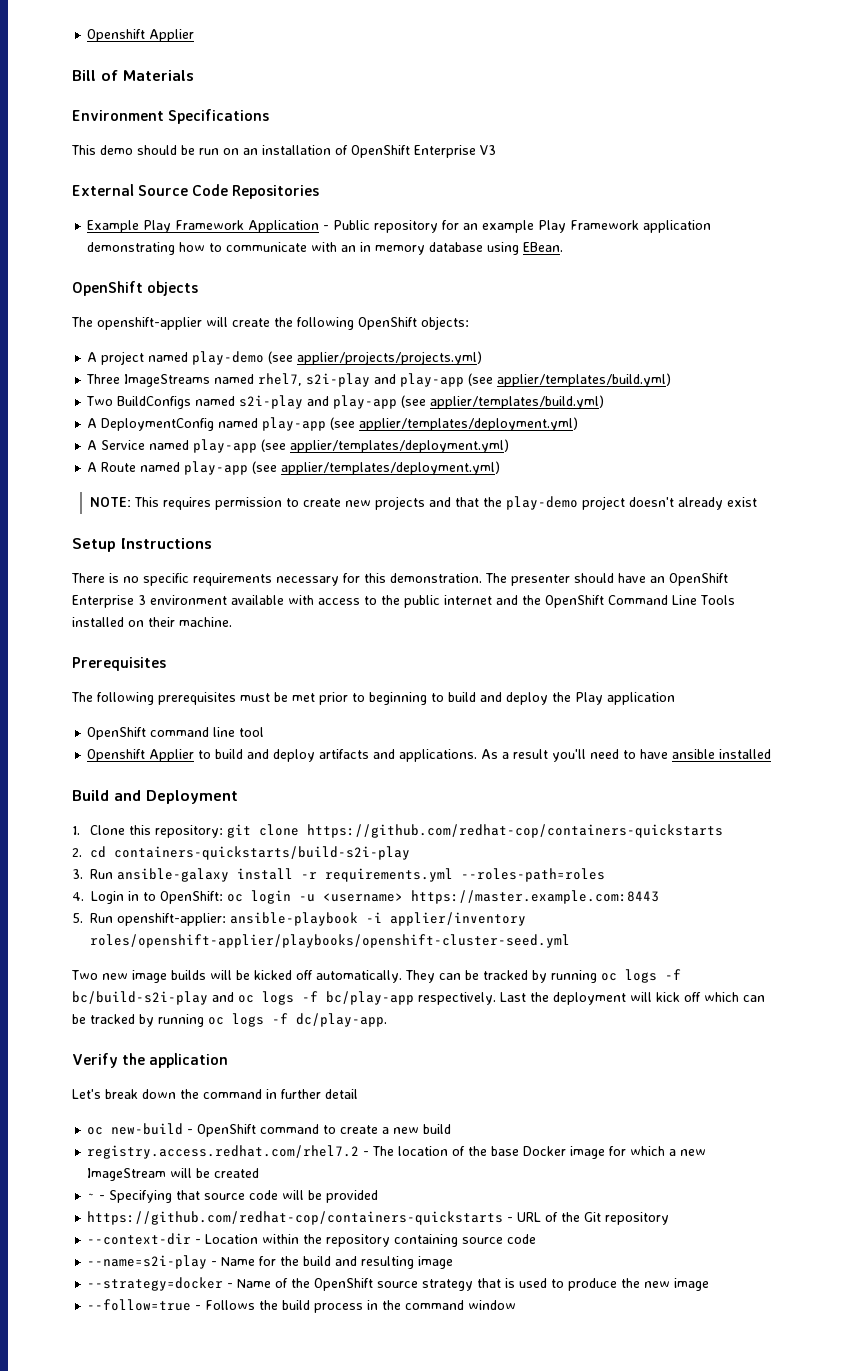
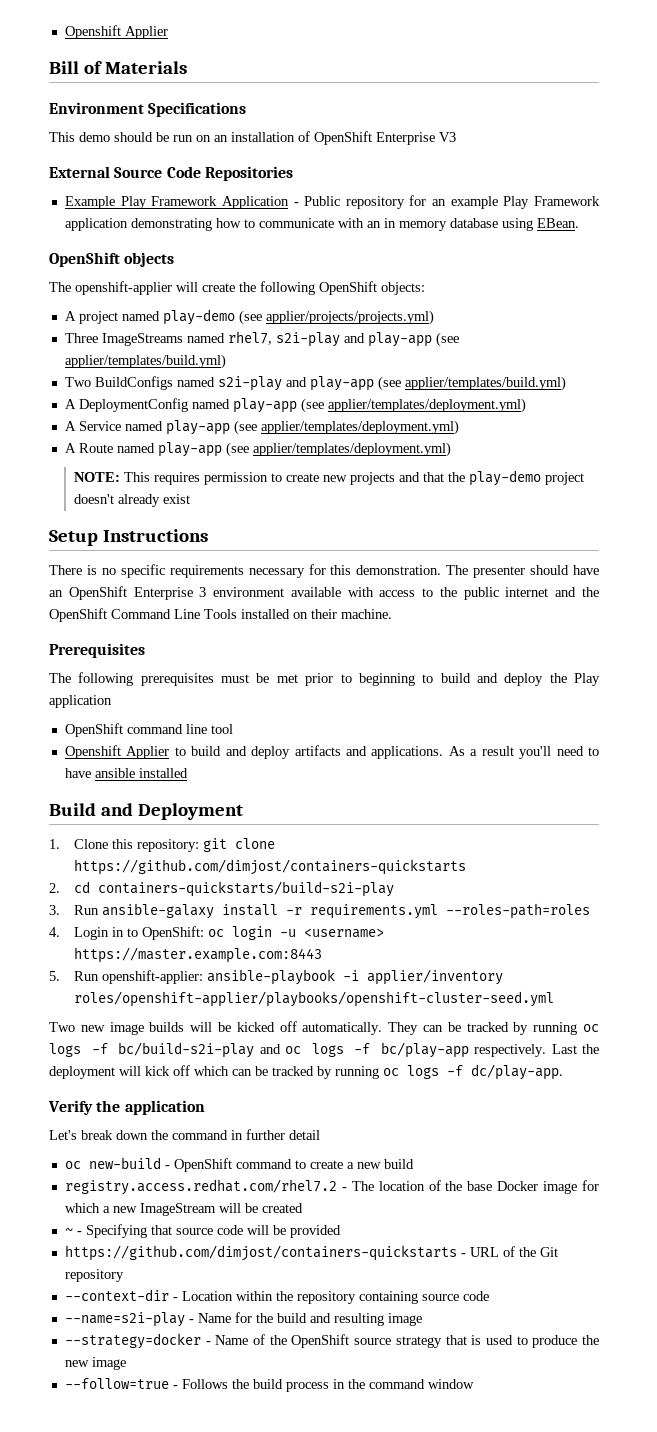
[306,824,723,838] https://github.com/redhat-cop/containers-quickstarts -> [74,859,467,875] https://github.com/dimjost/containers-quickstarts
[87,1211,504,1225] https://github.com/redhat-cop/containers-quickstarts -> [64,1245,457,1261] https://github.com/dimjost/containers-quickstarts

